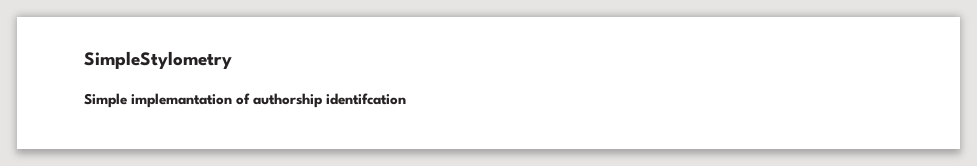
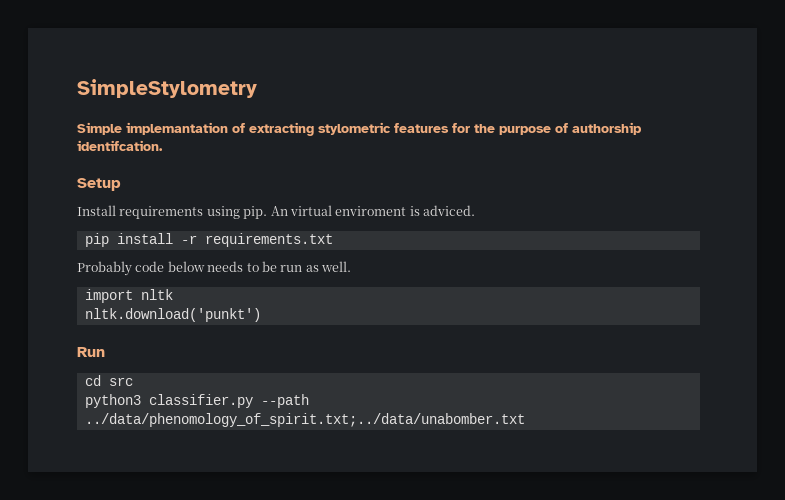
[253,93,407,108] authorship identifcation -> [249,122,642,136] [77,140,163,151] [77,178,121,191] [77,205,475,219] [84,233,333,247] [77,261,351,276] [84,289,173,303] [84,308,261,322] [77,347,105,357] [84,375,133,386] [84,394,309,408] [84,413,525,427] extracting stylometric features for the purpose of authorship identifcation. // Setup // Install requirements using pip. An virtual enviroment is adviced. // pip install -r requirements.txt // Probably code below needs to be run as well. // import nltk // nltk.download('punkt') // Run // cd src // python3 classifier.py --path ../data/phenomology_of_spirit.txt;../data/unabomber.txt

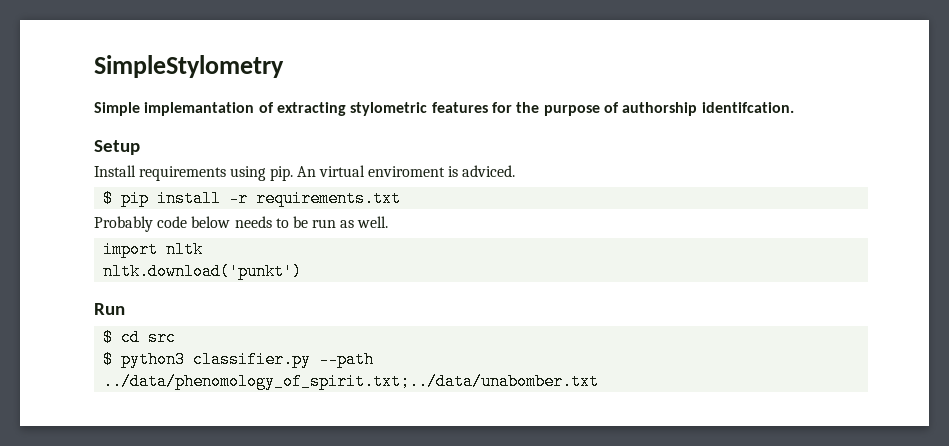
(475, 210) none -> [103,190,114,207] $
(105, 352) none -> [103,329,114,346] $
(133, 381) none -> [103,351,114,368] $

